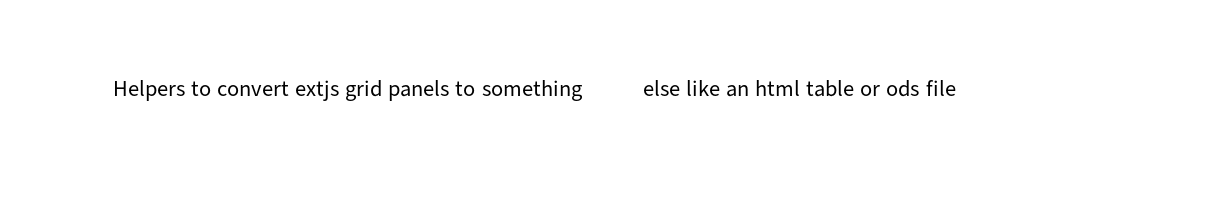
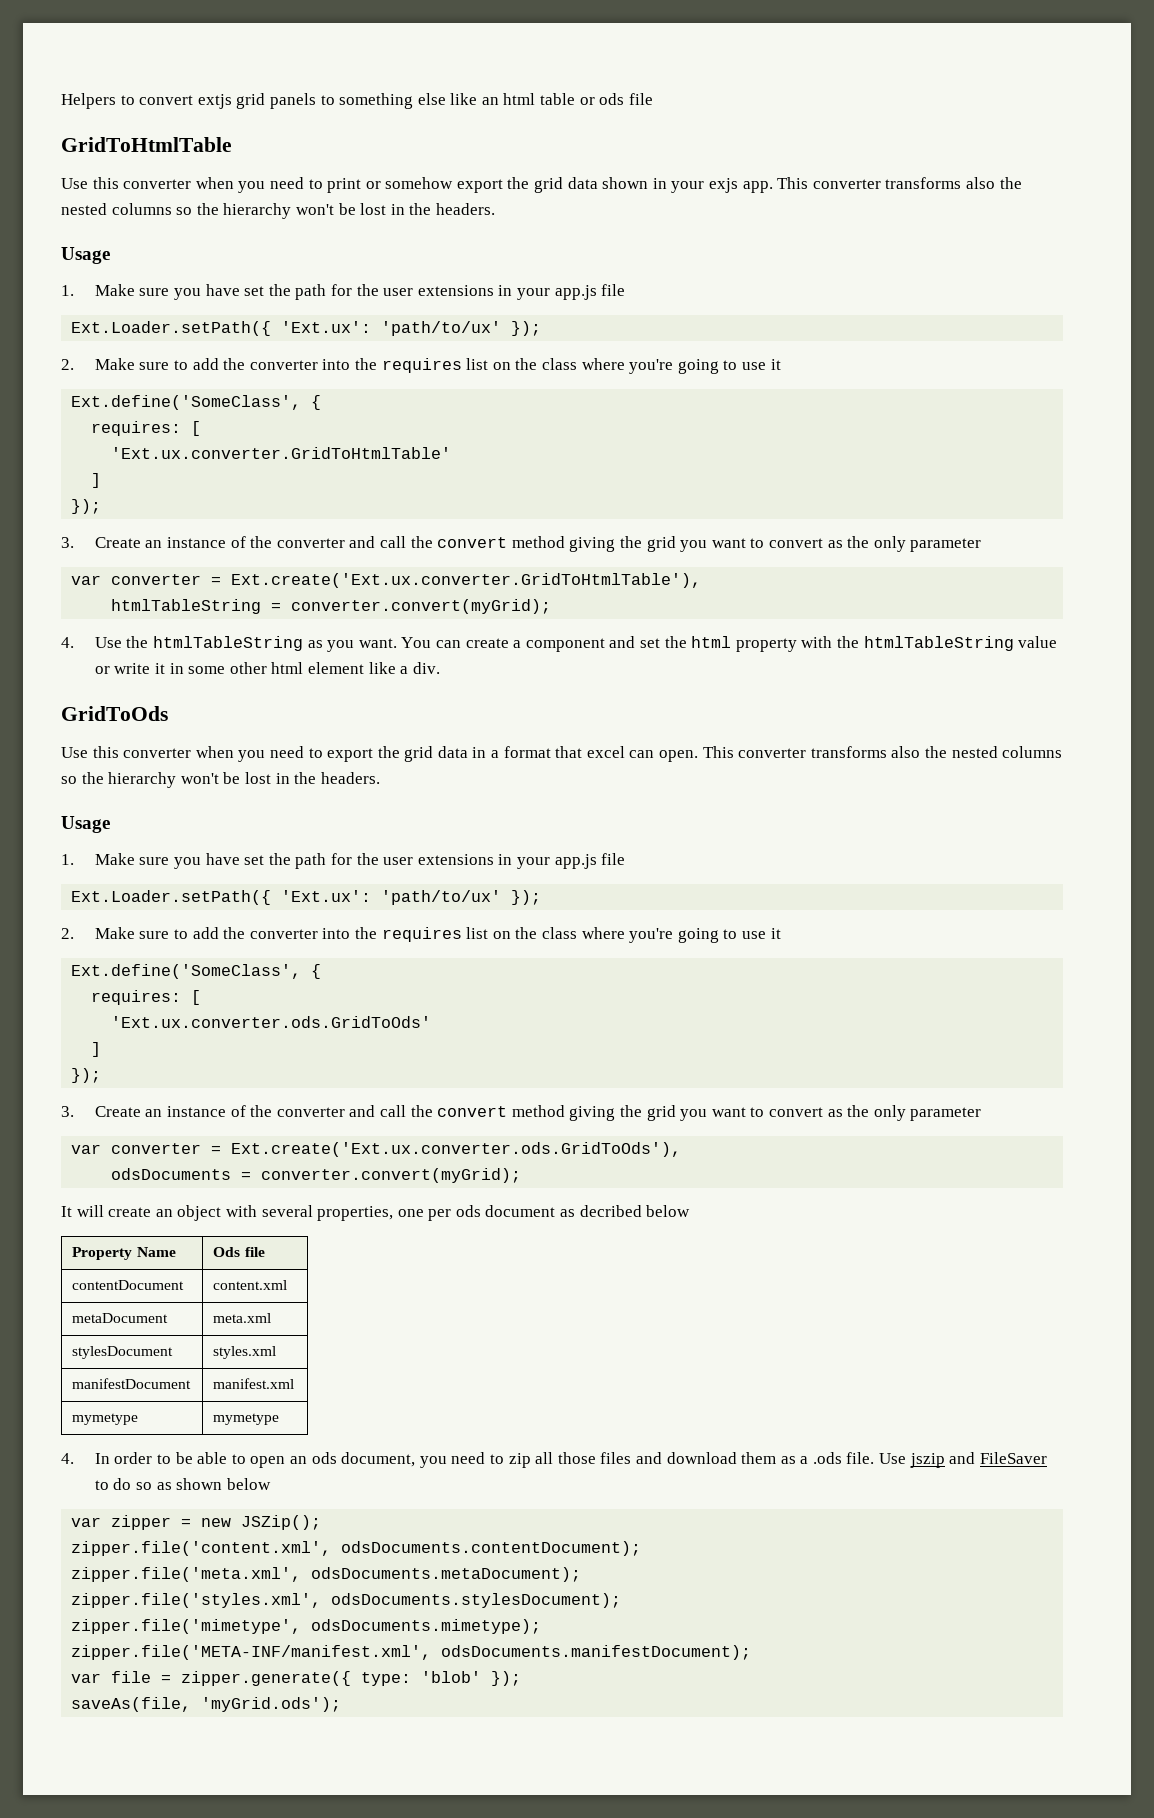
(956, 88) none -> [61,137,232,152] [61,177,1022,193] [61,203,495,219] [61,247,110,264] [61,284,626,300] [71,321,542,336] [61,358,781,374] [71,395,322,410] [91,421,202,436] [111,447,452,459] [91,473,102,488] [71,499,102,514] [61,536,982,552] [71,573,702,588] [111,599,552,614] [61,636,1058,652] [94,662,440,674] [61,706,168,721] [61,746,1063,762] [61,772,380,788] [61,816,110,833] [61,853,626,869] [71,890,542,905] [61,927,781,943] [71,964,322,979] [91,990,202,1005] [111,1016,432,1028] [91,1042,102,1057] [71,1068,102,1083] [61,1105,982,1121] [71,1142,682,1157] [111,1168,522,1183] [61,1205,691,1221] [72,1247,176,1260] [213,1247,265,1257] [72,1280,185,1290] [213,1280,288,1290] [72,1313,169,1323] [213,1313,272,1323] [72,1346,174,1359] [213,1346,277,1359] [72,1378,192,1389] [213,1378,295,1389] [72,1413,139,1425] [213,1413,280,1425] [61,1452,1047,1468] [94,1478,271,1490] [71,1515,322,1530] [71,1541,642,1556] [71,1567,582,1582] [71,1593,622,1608] [71,1619,542,1634] [71,1645,752,1660] [71,1671,522,1686] [71,1697,342,1712] // GridToHtmlTable // Use this converter when you need to print or somehow export the grid data shown in your exjs app. This converter transforms also the nested columns so the hierarchy won't be lost in the headers. // Usage // 1. Make sure you have set the path for the user extensions in your app.js file // Ext.Loader.setPath({ 'Ext.ux': 'path/to/ux' }); // 2. Make sure to add the converter into the requires list on the class where you're going to use it // Ext.define('SomeClass', { // requires: [ // 'Ext.ux.converter.GridToHtmlTable' // ] // }); // 3. Create an instance of the converter and call the convert method giving the grid you want to convert as the only parameter // var converter = Ext.create('Ext.ux.converter.GridToHtmlTable'), // htmlTableString = converter.convert(myGrid); // 4. Use the htmlTableString as you want. You can create a component and set the html property with the htmlTableString value or write it in some other html element like a div. // GridToOds // Use this converter when you need to export the grid data in a format that excel can open. This converter transforms also the nested columns so the hierarchy won't be lost in the headers. // Usage // 1. Make sure you have set the path for the user extensions in your app.js file // Ext.Loader.setPath({ 'Ext.ux': 'path/to/ux' }); // 2. Make sure to add the converter into the requires list on the class where you're going to use it // Ext.define('SomeClass', { // requires: [ // 'Ext.ux.converter.ods.GridToOds' // ] // }); // 3. Create an instance of the converter and call the convert method giving the grid you want to convert as the only parameter // var converter = Ext.create('Ext.ux.converter.ods.GridToOds'), // odsDocuments = converter.convert(myGrid); // It will create an object with several properties, one per ods document as decribed below // Property Name | Ods file // contentDocument | content.xml // metaDocument | meta.xml // stylesDocument | styles.xml // manifestDocument | manifest.xml // mymetype | mymetype // 4. In order to be able to open an ods document, you need to zip all those files and download them as a .ods file. Use jszip and FileSaver to do so as shown below // var zipper = new JSZip(); // zipper.file('content.xml', odsDocuments.contentDocument); // zipper.file('meta.xml', odsDocuments.metaDocument); // zipper.file('styles.xml', odsDocuments.stylesDocument); // zipper.file('mimetype', odsDocuments.mimetype); // zipper.file('META-INF/manifest.xml', odsDocuments.manifestDocument); // var file = zipper.generate({ type: 'blob' }); // saveAs(file, 'myGrid.ods');

